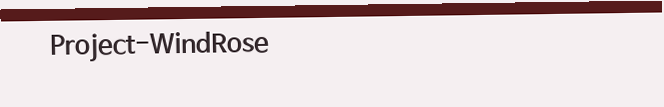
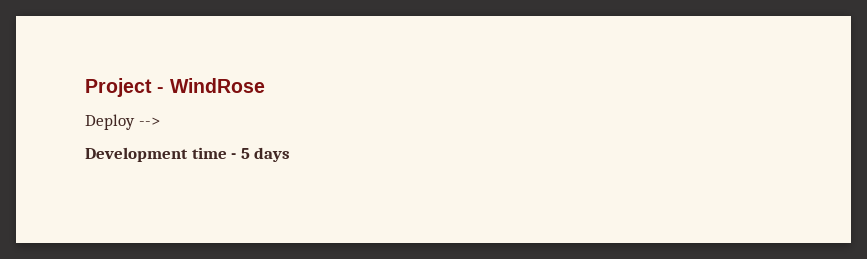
[49,30,270,63] Project-WindRose -> [85,78,265,97] [85,114,160,130] [85,147,291,162] Project - WindRose // Deploy --> // Development time - 5 days

